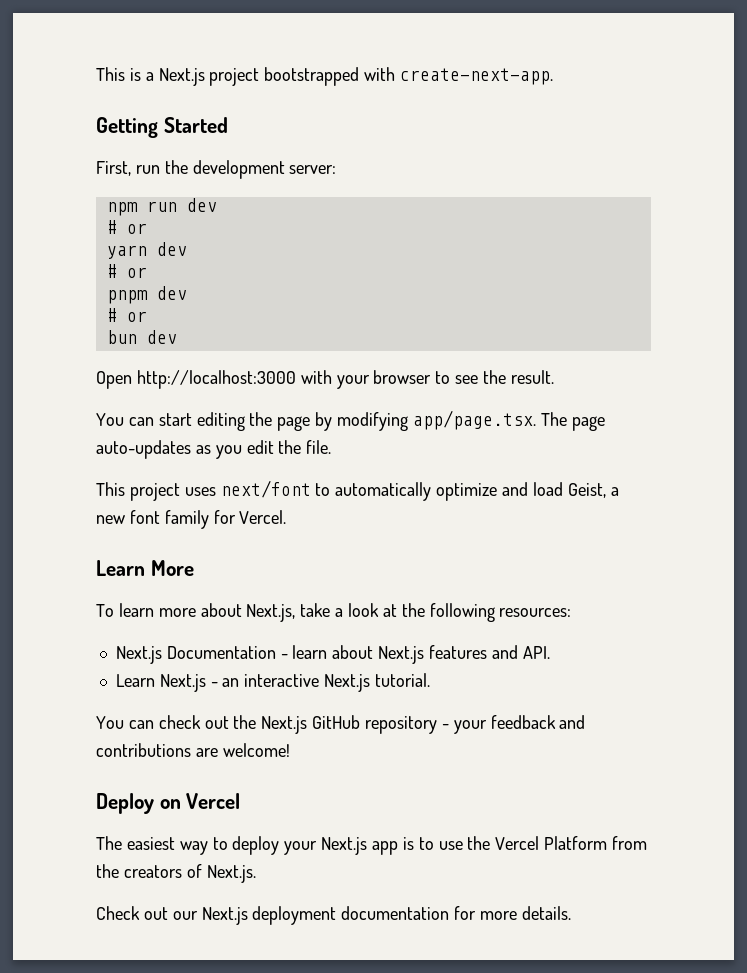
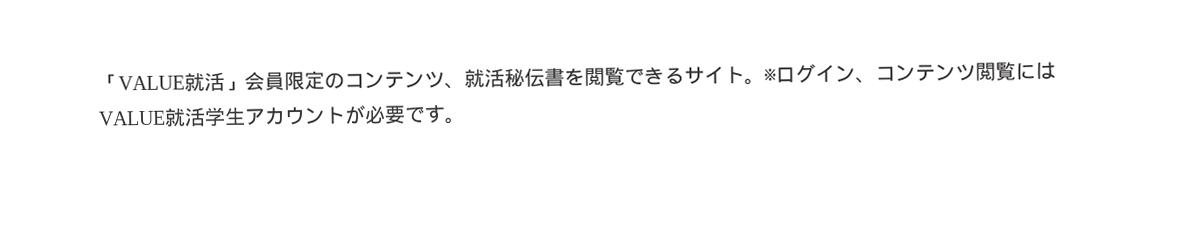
[96,67,554,86] [96,117,228,138] [96,160,337,179] [106,198,217,216] [106,220,147,234] [106,242,187,259] [106,264,147,278] [106,286,187,304] [106,308,147,322] [106,330,177,344] [96,370,554,389] [96,410,605,431] [96,440,332,459] [96,480,619,501] [96,510,287,529] [96,560,194,576] [96,603,572,622] [115,645,550,664] [115,673,430,692] [96,715,586,734] [96,743,290,757] [96,793,241,814] [96,836,648,855] [96,864,256,883] [96,906,571,925] This is a Next.js project bootstrapped with create-next-app. // Getting Started // First, run the development server: // npm run dev // # or // yarn dev // # or // pnpm dev // # or // bun dev // Open http://localhost:3000 with your browser to see the result. // You can start editing the page by modifying app/page.tsx. The page auto-updates as you edit the file. // This project uses next/font to automatically optimize and load Geist, a new font family for Vercel. // Learn More // To learn more about Next.js, take a look at the following resources: // Next.js Documentation - learn about Next.js features and API. // Learn Next.js - an interactive Next.js tutorial. // You can check out the Next.js GitHub repository - your feedback and contributions are welcome! // Deploy on Vercel // The easiest way to deploy your Next.js app is to use the Vercel Platform from the creators of Next.js. // Check out our Next.js deployment documentation for more details. -> [98,61,1056,92] [98,104,466,127] 「VALUE就活」会員限定のコンテンツ、就活秘伝書を閲覧できるサイト。※ログイン、コンテンツ閲覧にはVALUE就活学生アカウントが必要です。

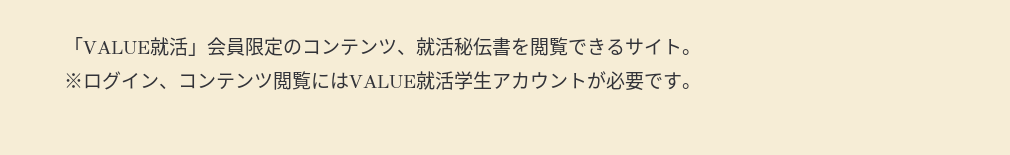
(765, 81) none -> (701, 52) //

